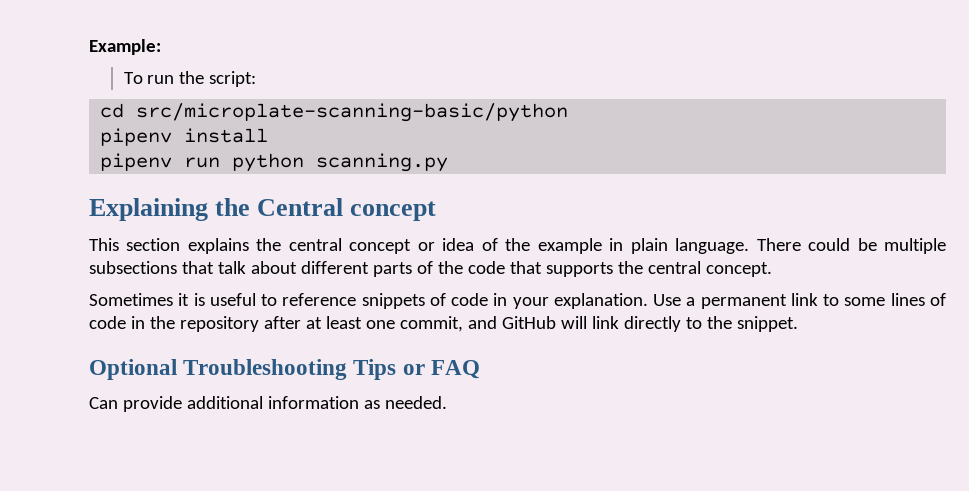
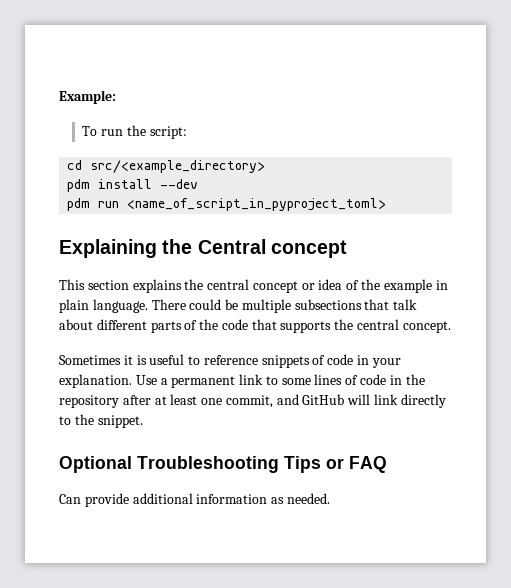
[136,103,569,122] [100,128,173,146] src/microplate-scanning-basic/python // pipenv -> [90,160,266,173] [67,179,91,192] src/<example_directory> // pdm
[100,153,449,172] // pipenv run python scanning.py -> [160,179,199,189] [67,198,387,211] --dev // pdm run <name_of_script_in_pyproject_toml>

